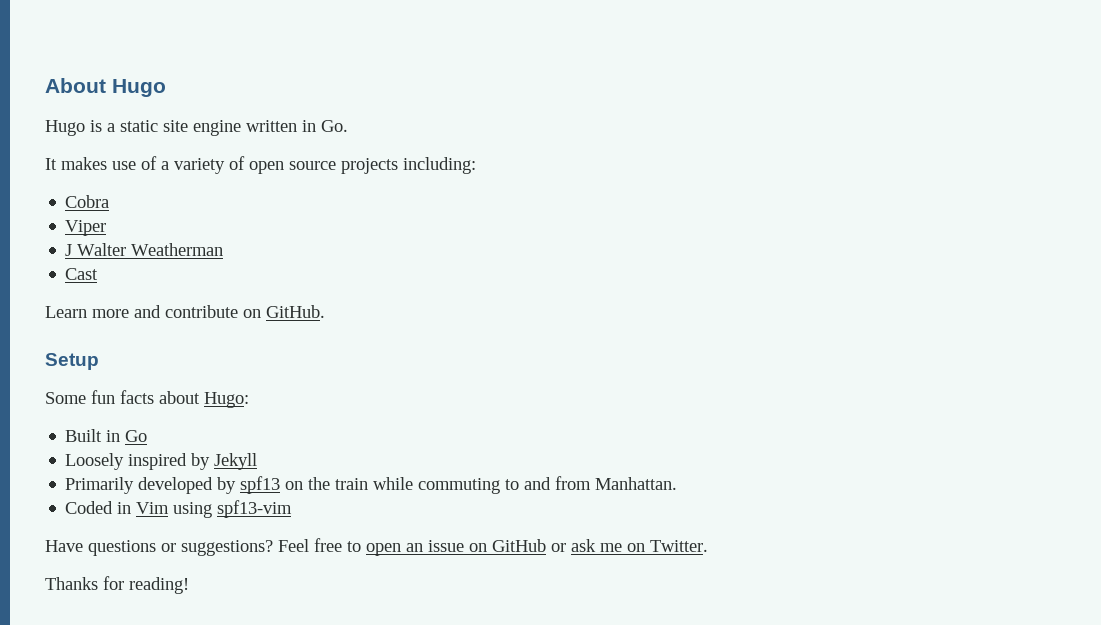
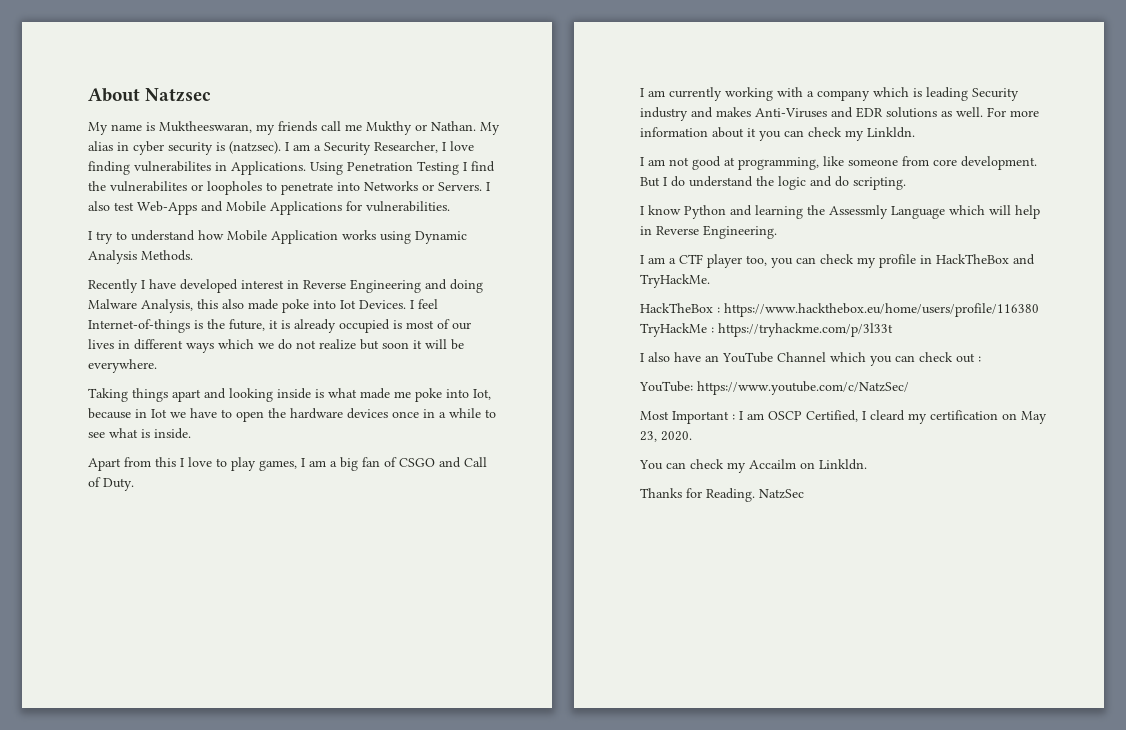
[112,79,166,97] [45,120,348,136] [45,156,476,174] [65,195,110,208] [65,220,107,236] [65,243,224,256] [65,268,99,280] [45,305,325,318] [45,353,99,370] [45,390,249,408] [65,429,148,442] [65,453,258,470] [65,476,678,494] [65,500,293,518] [45,538,708,556] Hugo // Hugo is a static site engine written in Go. // It makes use of a variety of open source projects including: // Cobra // Viper // J Walter Weatherman // Cast // Learn more and contribute on GitHub. // Setup // Some fun facts about Hugo: // Built in Go // Loosely inspired by Jekyll // Primarily developed by spf13 on the train while commuting to and from Manhattan. // Coded in Vim using spf13-vim // Have questions or suggestions? Feel free to open an issue on GitHub or ask me on Twitter. -> [145,88,212,102] [88,121,500,135] [88,141,474,155] [88,161,495,175] [88,181,490,195] [88,201,450,215] [88,230,467,244] [88,250,193,264] [88,279,483,293] [88,299,438,313] [88,319,471,333] [88,339,464,353] [88,359,157,373] [88,388,491,402] [88,408,496,422] [88,428,191,439] [88,457,487,471] [88,477,134,491] [640,87,1019,101] [640,107,1039,121] [640,127,915,141] [640,156,1037,170] [640,176,906,190] [640,205,1040,219] [640,225,777,239] [640,254,1035,268] [640,274,710,288] [640,303,1039,317] [640,323,893,337] [640,352,981,366] [639,381,909,395] [640,410,1047,424] [640,431,692,442] [639,459,867,473] Natzsec // My name is Muktheeswaran, my friends call me Mukthy or Nathan. My alias in cyber security is (natzsec). I am a Security Researcher, I love finding vulnerabilites in Applications. Using Penetration Testing I find the vulnerabilites or loopholes to penetrate into Networks or Servers. I also test Web-Apps and Mobile Applications for vulnerabilities. // I try to understand how Mobile Application works using Dynamic Analysis Methods. // Recently I have developed interest in Reverse Engineering and doing Malware Analysis, this also made poke into Iot Devices. I feel Internet-of-things is the future, it is already occupied is most of our lives in different ways which we do not realize but soon it will be everywhere. // Taking things apart and looking inside is what made me poke into Iot, because in Iot we have to open the hardware devices once in a while to see what is inside. // Apart from this I love to play games, I am a big fan of CSGO and Call of Duty. // I am currently working with a company which is leading Security industry and makes Anti-Viruses and EDR solutions as well. For more information about it you can check my Linkldn. // I am not good at programming, like someone from core development. But I do understand the logic and do scripting. // I know Python and learning the Assessmly Language which will help in Reverse Engineering. // I am a CTF player too, you can check my profile in HackTheBox and TryHackMe. // HackTheBox : https://www.hackthebox.eu/home/users/profile/116380 TryHackMe : https://tryhackme.com/p/3l33t // I also have an YouTube Channel which you can check out : // YouTube: https://www.youtube.com/c/NatzSec/ // Most Important : I am OSCP Certified, I cleard my certification on May 23, 2020. // You can check my Accailm on Linkldn.
[129,577,189,594] reading! -> [706,488,804,502] Reading. NatzSec

